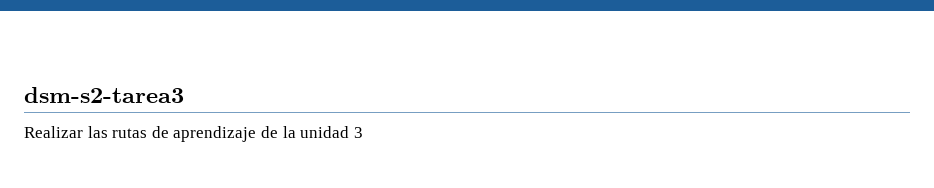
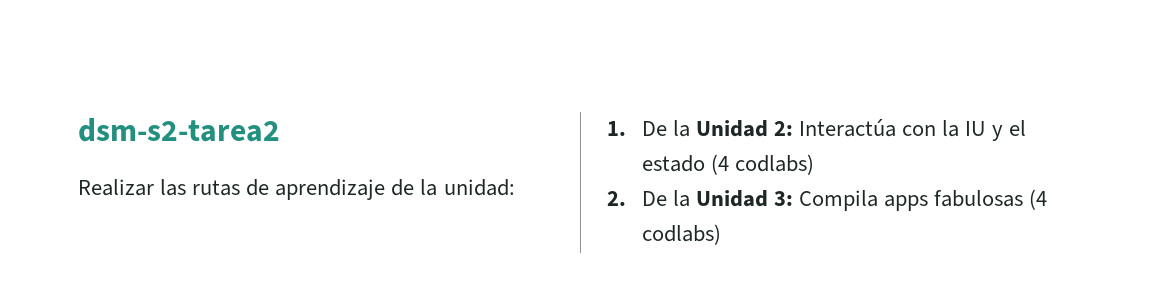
[24,87,184,103] dsm-s2-tarea3 -> [78,118,280,142] dsm-s2-tarea2
[300,126,363,138] unidad 3 -> [443,179,515,196] [607,119,1027,141] [641,154,814,175] [607,189,1048,211] [641,224,721,245] unidad: // 1. De la Unidad 2: Interactúa con la IU y el estado (4 codlabs) // 2. De la Unidad 3: Compila apps fabulosas (4 codlabs)

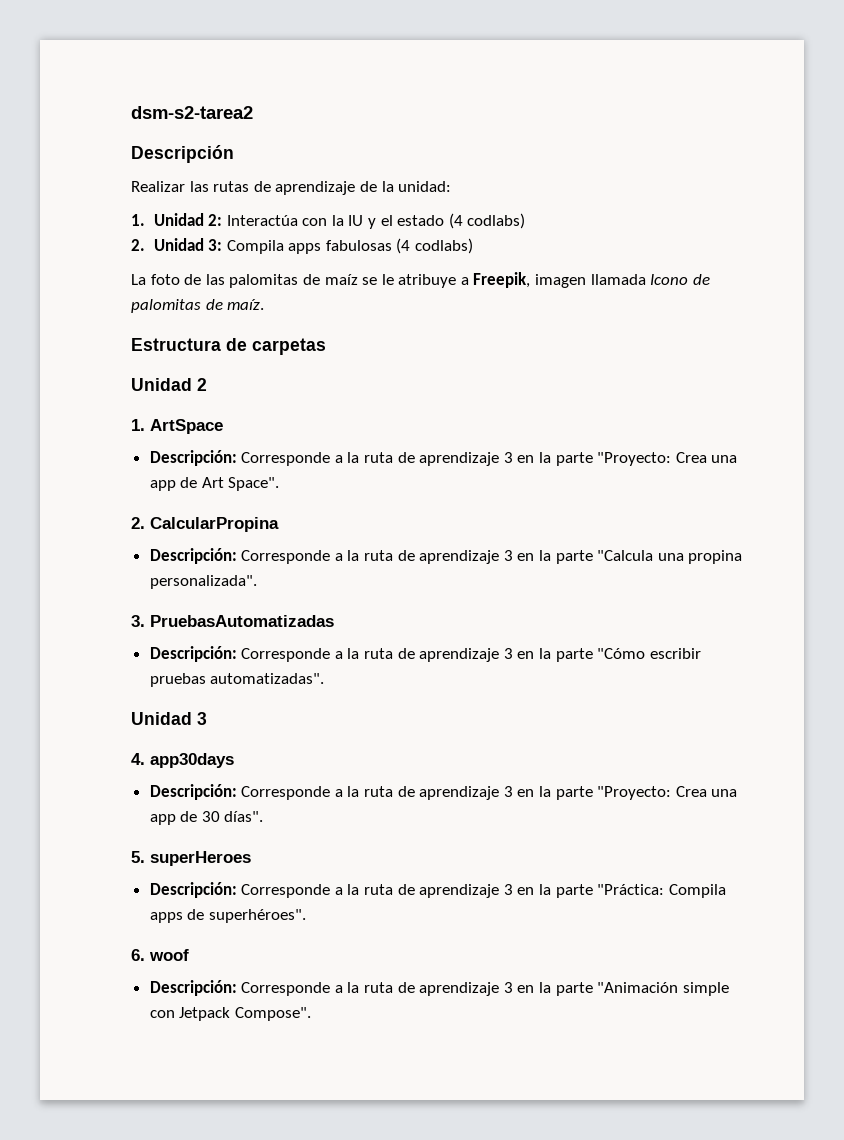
(280, 130) none -> [131,145,234,163] // Descripción
[641,120,690,137] De la -> (145, 220) none
[641,190,690,207] De la -> (145, 245) none
(721, 234) none -> [131,272,710,288] [131,299,265,313] [131,338,326,355] [131,378,207,391] [131,419,223,434] [149,450,738,466] [149,477,280,491] [131,517,279,532] [149,548,743,564] [149,575,257,589] [131,615,334,627] [149,646,701,662] [149,673,325,687] [131,712,207,725] [131,753,234,768] [149,784,738,800] [149,811,264,825] [131,851,251,866] [149,882,726,898] [149,909,306,923] [131,949,189,961] [149,980,729,996] [149,1007,311,1021] // La foto de las palomitas de maíz se le atribuye a Freepik, imagen llamada Icono de palomitas de maíz. // Estructura de carpetas // Unidad 2 // 1. ArtSpace // Descripción: Corresponde a la ruta de aprendizaje 3 en la parte "Proyecto: Crea una app de Art Space". // 2. CalcularPropina // Descripción: Corresponde a la ruta de aprendizaje 3 en la parte "Calcula una propina personalizada". // 3. PruebasAutomatizadas // Descripción: Corresponde a la ruta de aprendizaje 3 en la parte "Cómo escribir pruebas automatizadas". // Unidad 3 // 4. app30days // Descripción: Corresponde a la ruta de aprendizaje 3 en la parte "Proyecto: Crea una app de 30 días". // 5. superHeroes // Descripción: Corresponde a la ruta de aprendizaje 3 en la parte "Práctica: Compila apps de superhéroes". // 6. woof // Descripción: Corresponde a la ruta de aprendizaje 3 en la parte "Animación simple con Jetpack Compose".

